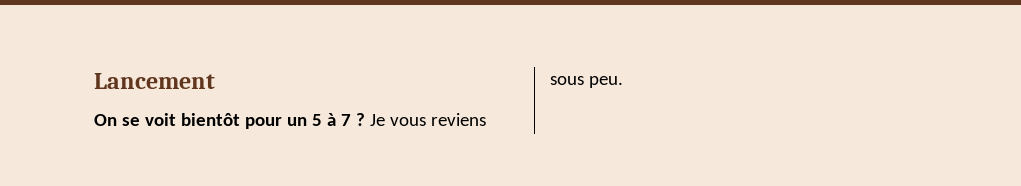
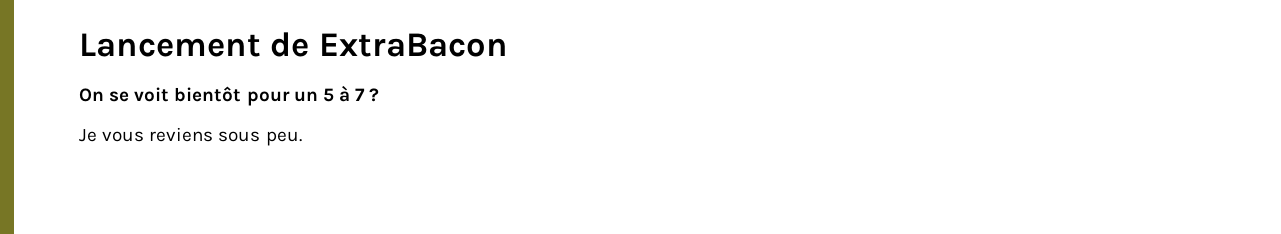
(215, 81) none -> [270,32,508,57] de ExtraBacon
(365, 119) none -> (380, 95) //

